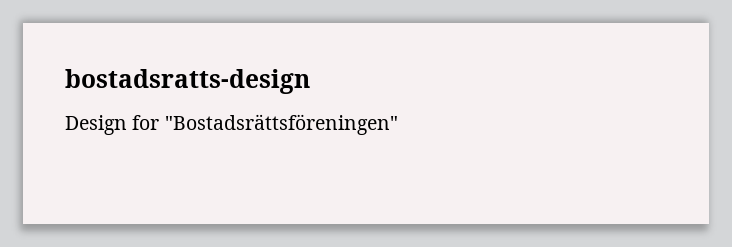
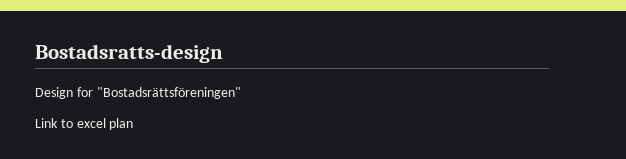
[65,69,310,94] bostadsratts-design -> [35,44,223,63] Bostadsratts-design
(398, 124) none -> [35,118,134,130] // Link to excel plan

